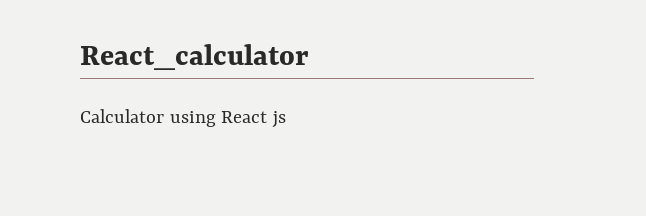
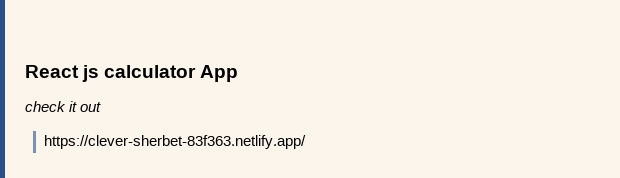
[80,44,309,70] [80,109,287,128] React_calculator // Calculator using React js -> [25,65,239,82] [25,101,102,112] [43,135,306,149] React js calculator App // check it out // https://clever-sherbet-83f363.netlify.app/

